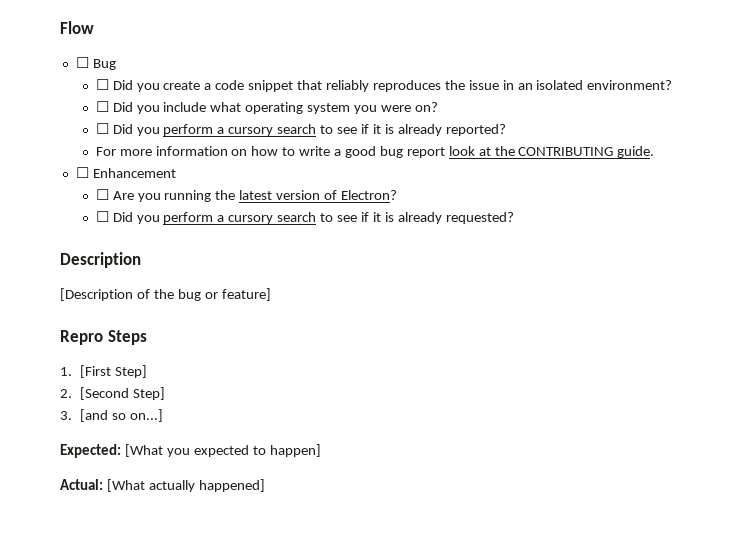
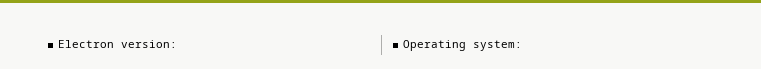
[60,21,94,34] [75,57,116,70] [95,79,673,92] [95,101,438,114] [95,123,506,136] [95,146,655,158] [75,167,176,178] [95,189,397,202] [95,211,514,224] [60,252,141,268] [60,288,271,301] [60,330,147,345] [60,365,147,378] [60,387,165,400] [60,409,163,422] [60,444,321,458] [60,479,265,492] Flow // ☐ Bug // ☐ Did you create a code snippet that reliably reproduces the issue in an isolated environment? // ☐ Did you include what operating system you were on? // ☐ Did you perform a cursory search to see if it is already reported? // For more information on how to write a good bug report look at the CONTRIBUTING guide. // ☐ Enhancement // ☐ Are you running the latest version of Electron? // ☐ Did you perform a cursory search to see if it is already requested? // Description // [Description of the bug or feature] // Repro Steps // 1. [First Step] // 2. [Second Step] // 3. [and so on...] // Expected: [What you expected to happen] // Actual: [What actually happened] -> [58,40,178,48] [403,40,523,51] Electron version: // Operating system:

